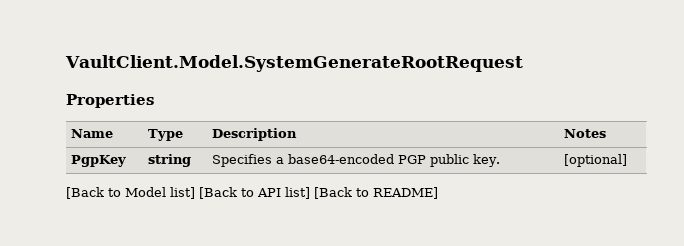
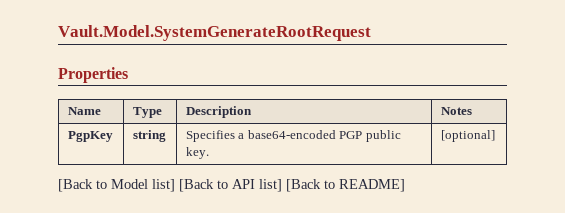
[65,55,523,72] VaultClient.Model.SystemGenerateRootRequest -> [58,25,371,41] Vault.Model.SystemGenerateRootRequest

